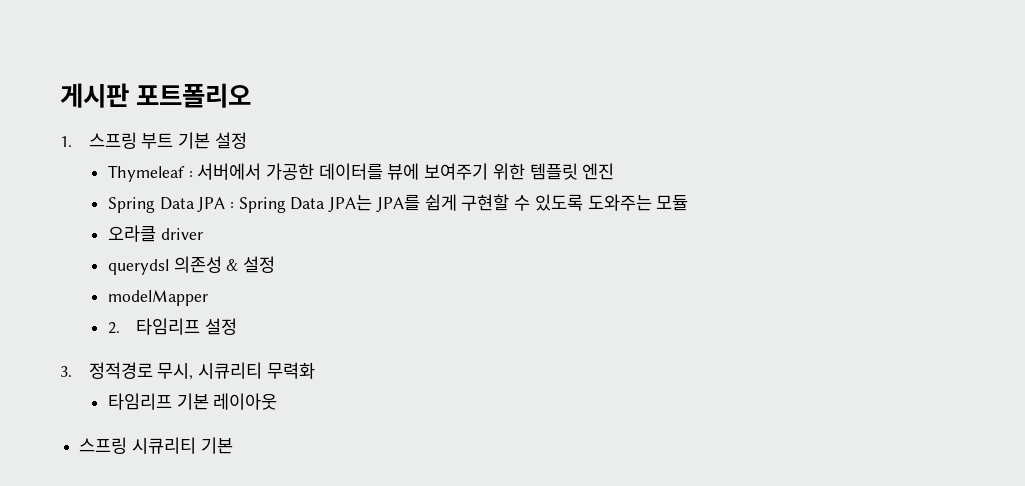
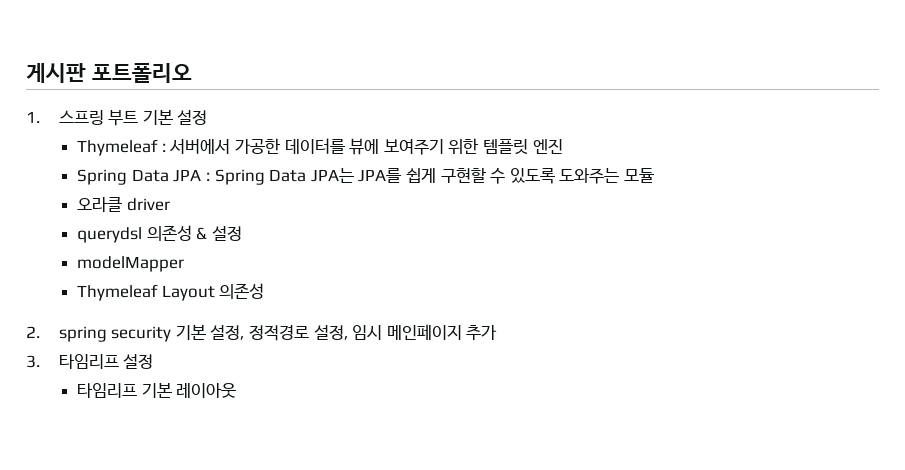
[107,318,238,335] [60,362,315,380] 2. 타임리프 설정 // 3. 정적경로 무시, 시큐리티 무력화 -> [77,283,265,301] [26,324,498,342] [26,354,154,369] Thymeleaf Layout 의존성 // 2. spring security 기본 설정, 정적경로 설정, 임시 메인페이지 추가 // 3. 타임리프 설정
[79,437,233,454] // 스프링 시큐리티 기본 -> (237, 390) none

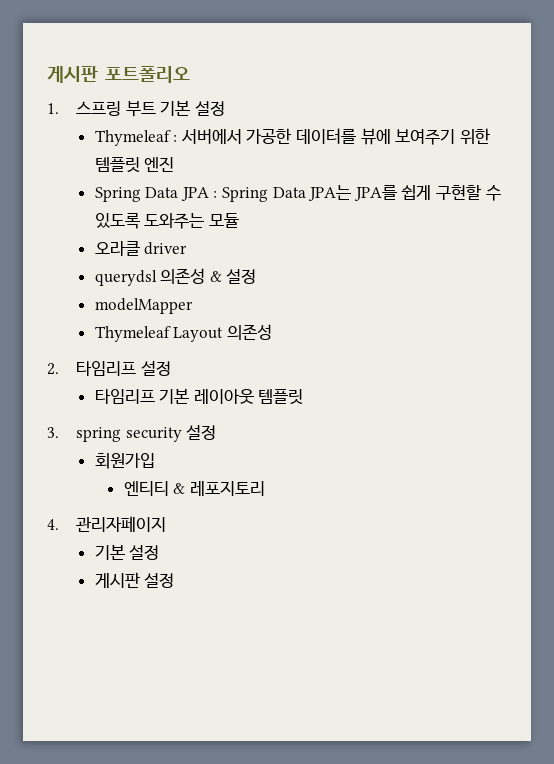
[58,324,498,342] [26,355,40,368] spring security 기본 설정, 정적경로 설정, 임시 메인페이지 추가 // 3. -> (59, 369) none
(237, 390) none -> [258,389,304,405] [47,425,217,442] [94,453,155,469] [123,481,265,496] [47,516,166,532] [94,544,160,560] [94,572,175,588] 템플릿 // 3. spring security 설정 // 회원가입 // 엔티티 & 레포지토리 // 4. 관리자페이지 // 기본 설정 // 게시판 설정

